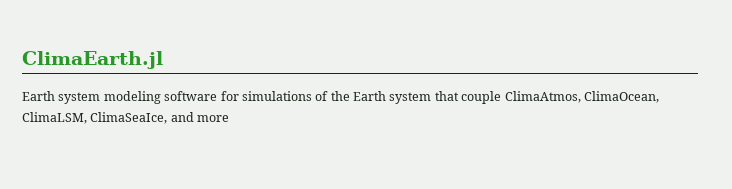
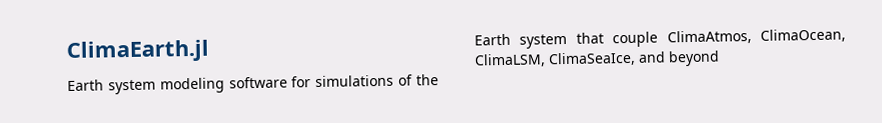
[197,115,230,122] more -> [668,50,720,67] beyond

